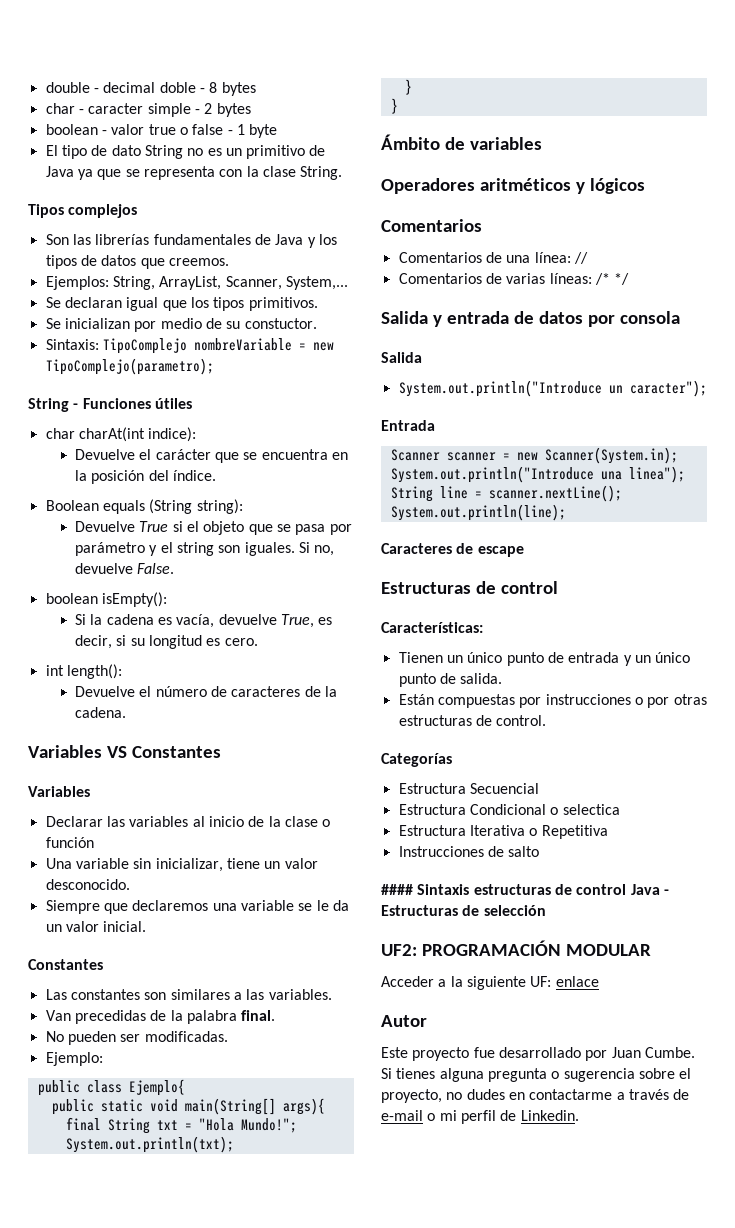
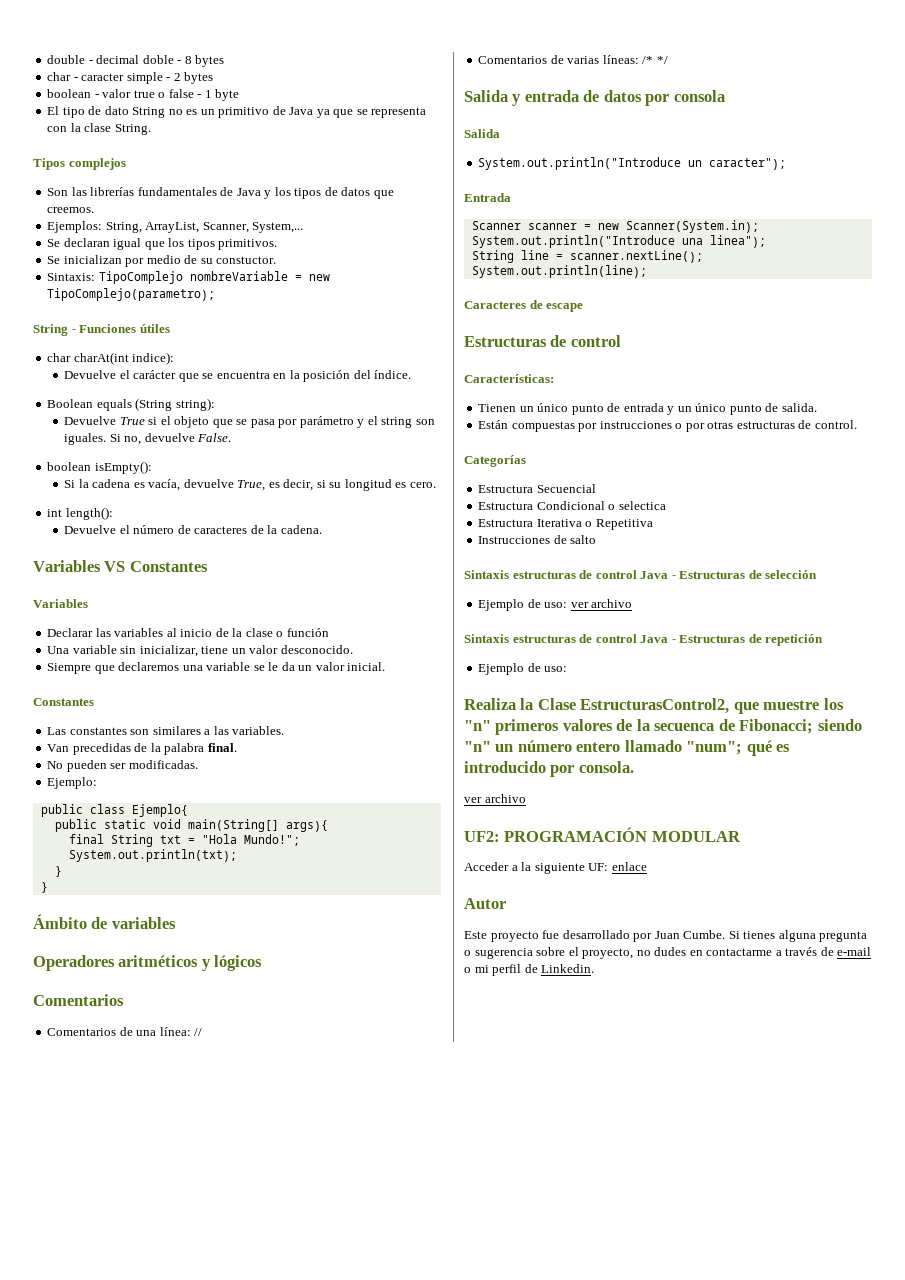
[381,884,413,895] #### -> (597, 539) none
(546, 910) none -> [478,599,633,611] [464,634,824,646] [478,663,568,675] [464,698,844,714] [464,719,862,735] [464,740,791,756] [464,761,634,777] [464,794,526,803] // Ejemplo de uso: ver archivo // Sintaxis estructuras de control Java - Estructuras de repetición // Ejemplo de uso: // Realiza la Clase EstructurasControl2, que muestre los "n" primeros valores de la secuenca de Fibonacci; siendo "n" un número entero llamado "num"; qué es introducido por consola. // ver archivo

